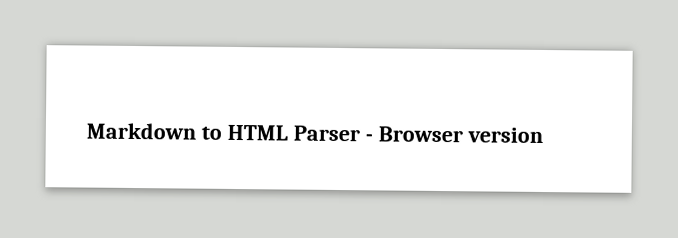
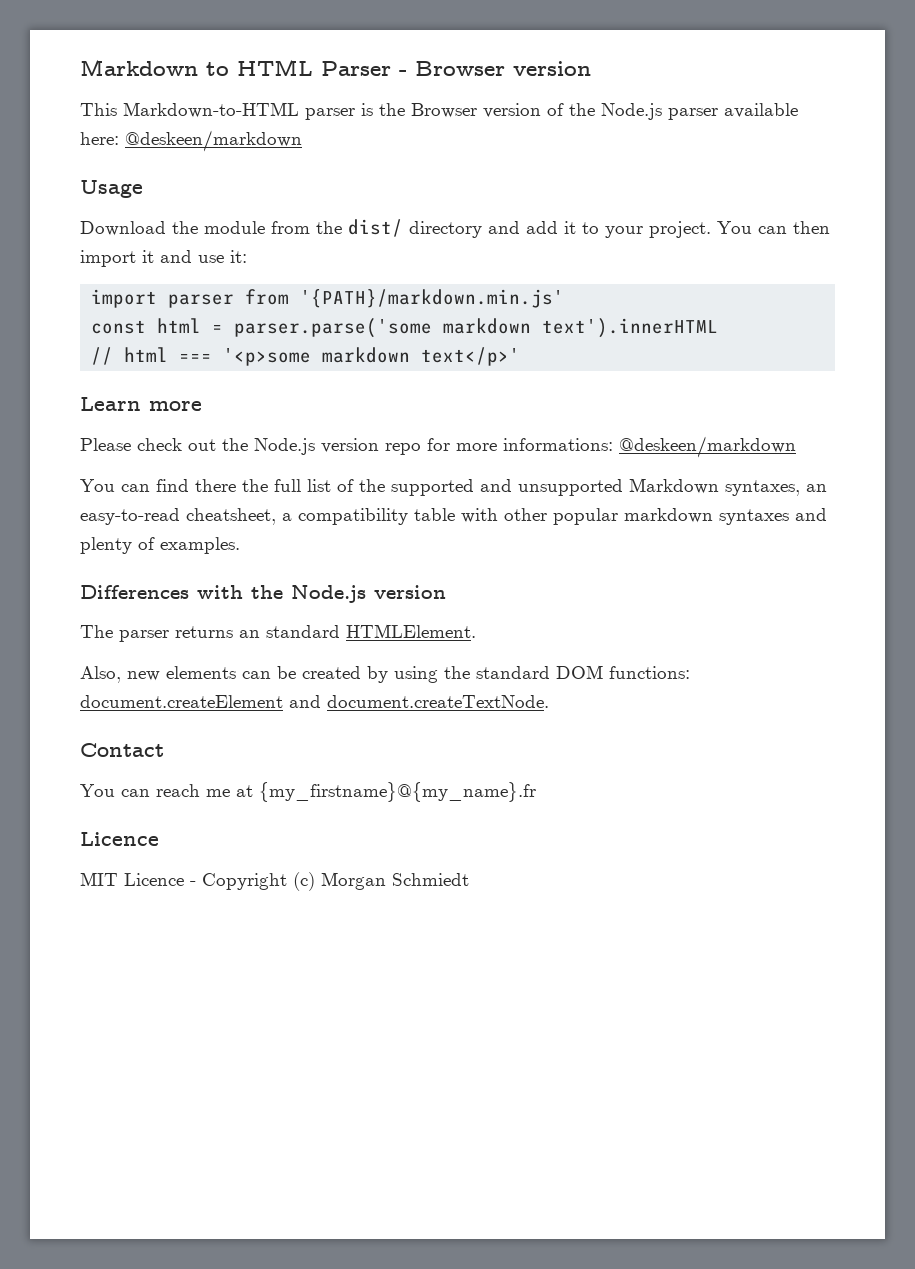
(543, 135) none -> [80,102,798,120] [80,130,302,152] [80,180,143,198] [80,219,830,238] [80,250,247,267] [91,289,565,308] [91,318,719,338] [91,347,521,366] [80,397,202,411] [80,436,796,458] [80,478,827,496] [80,508,827,525] [80,537,240,554] [80,585,446,603] [80,624,476,642] [80,665,690,683] [80,695,549,708] [80,743,164,757] [80,782,536,802] [80,832,159,846] [80,872,469,891] // This Markdown-to-HTML parser is the Browser version of the Node.js parser available here: @deskeen/markdown // Usage // Download the module from the dist/ directory and add it to your project. You can then import it and use it: // import parser from '{PATH}/markdown.min.js' // const html = parser.parse('some markdown text').innerHTML // // html === '<p>some markdown text</p>' // Learn more // Please check out the Node.js version repo for more informations: @deskeen/markdown // You can find there the full list of the supported and unsupported Markdown syntaxes, an easy-to-read cheatsheet, a compatibility table with other popular markdown syntaxes and plenty of examples. // Differences with the Node.js version // The parser returns an standard HTMLElement. // Also, new elements can be created by using the standard DOM functions: document.createElement and document.createTextNode. // Contact // You can reach me at {my_firstname}@{my_name}.fr // Licence // MIT Licence - Copyright (c) Morgan Schmiedt

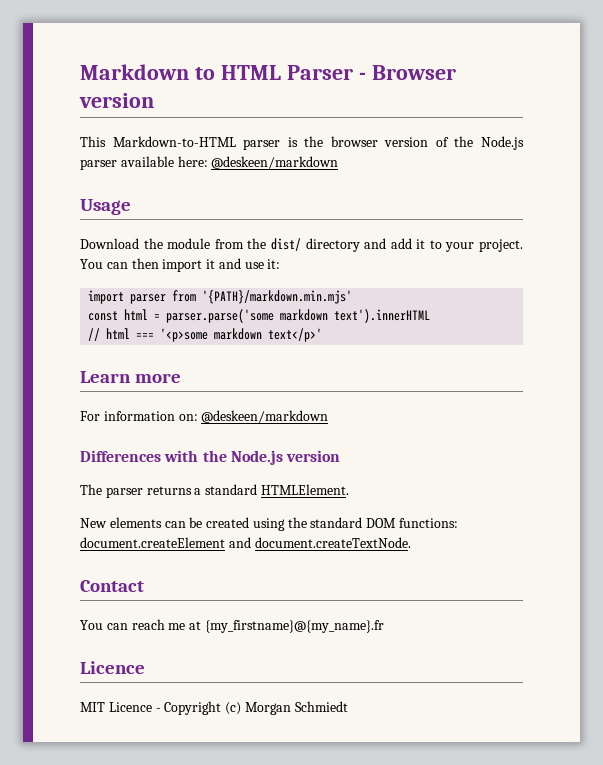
[411,103,477,118] Browser -> [330,136,378,147] browser
[300,289,565,308] '{PATH}/markdown.min.js' -> [202,290,353,304] '{PATH}/markdown.min.mjs'
[80,436,796,458] [80,478,827,496] [80,508,827,525] [80,537,240,554] Please check out the Node.js version repo for more informations: @deskeen/markdown // You can find there the full list of the supported and unsupported Markdown syntaxes, an easy-to-read cheatsheet, a compatibility table with other popular markdown syntaxes and plenty of examples. -> [80,410,329,423] For information on: @deskeen/markdown
[239,630,260,638] an -> [194,488,202,495] a
[80,666,160,683] Also, new -> [80,518,107,528] New
[367,666,388,683] by -> (250, 522) none

